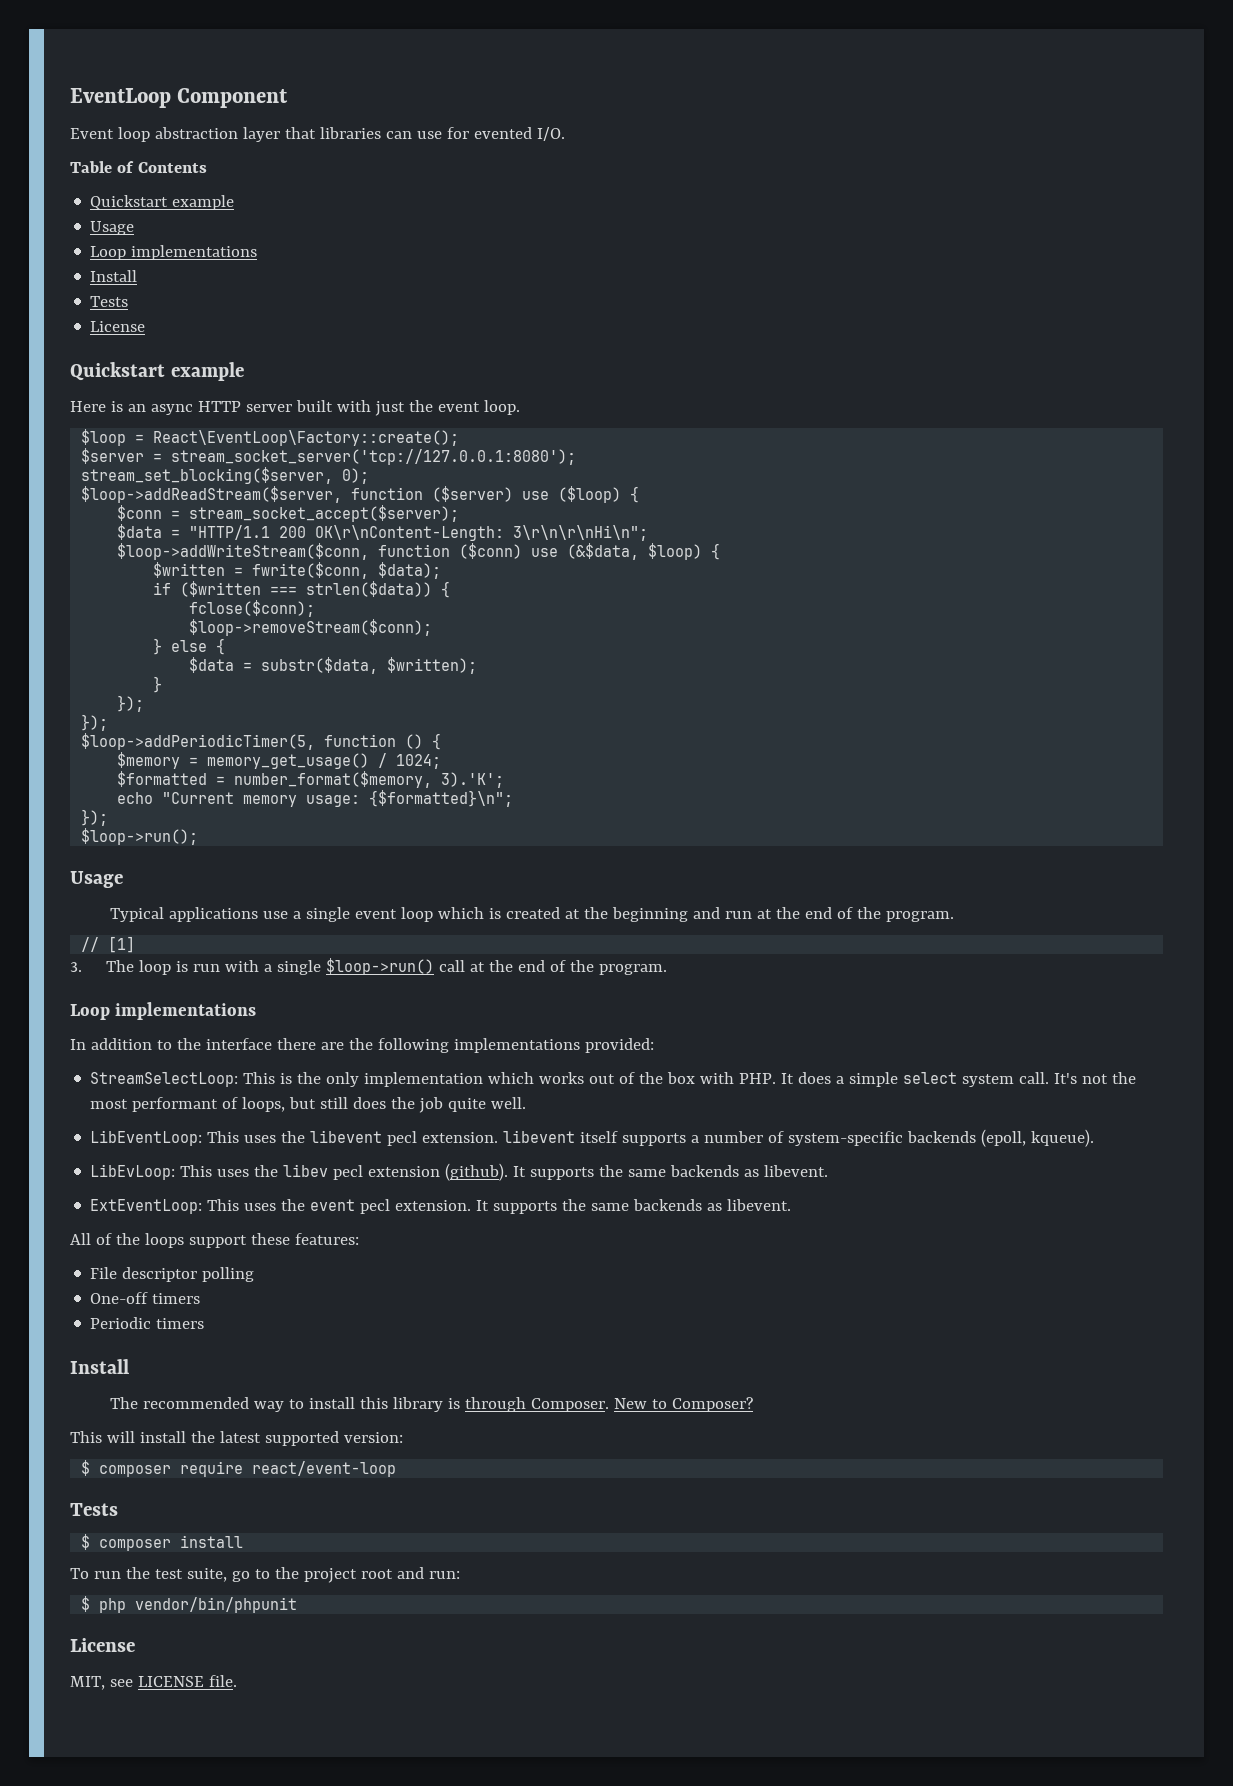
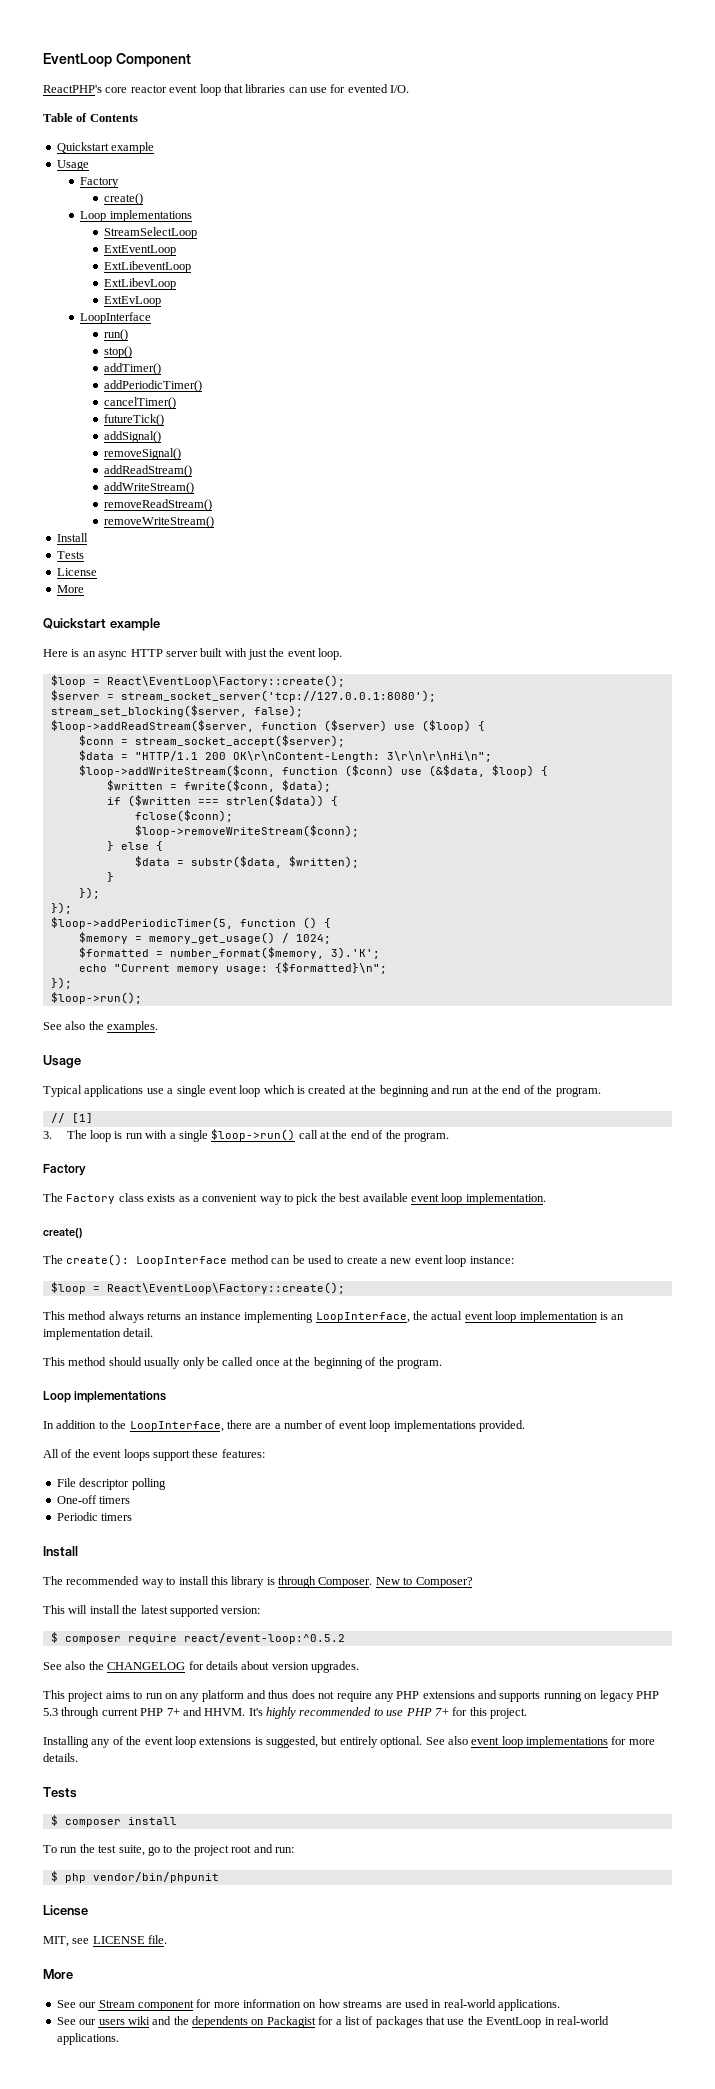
[70,127,280,142] Event loop abstraction layer -> [43,84,221,96] ReactPHP's core reactor event loop
[90,245,258,260] // Loop implementations -> [80,177,120,188] [104,193,144,205] [80,210,192,222] [104,227,198,239] [104,245,177,256] [104,261,192,273] [104,278,177,290] [104,296,162,307] [80,312,152,324] [104,329,129,341] [104,346,133,358] [104,363,162,375] [104,380,203,392] [104,397,177,409] [104,414,165,426] [104,431,162,443] [104,448,182,460] [104,465,193,477] [104,482,195,494] [104,499,213,511] [104,516,215,528] // Factory // create() // Loop implementations // StreamSelectLoop // ExtEventLoop // ExtLibeventLoop // ExtLibevLoop // ExtEvLoop // LoopInterface // run() // stop() // addTimer() // addPeriodicTimer() // cancelTimer() // futureTick() // addSignal() // removeSignal() // addReadStream() // addWriteStream() // removeReadStream() // removeWriteStream()
(146, 326) none -> [56,585,84,593] // More
[342,468,370,484] 0); -> [253,705,303,717] false);
[189,619,433,636] $loop->removeStream($conn); -> [134,825,359,837] $loop->removeWriteStream($conn);
(199, 836) none -> [43,1021,159,1033] // See also the examples.
(668, 969) none -> [43,1164,86,1176] [43,1193,546,1205] [43,1228,83,1238] [43,1254,514,1267] [50,1282,345,1294] [43,1311,625,1323] [43,1328,154,1340] [43,1357,442,1369] // Factory // The Factory class exists as a convenient way to pick the best available event loop implementation. // create() // The create(): LoopInterface method can be used to create a new event loop instance: // $loop = React\EventLoop\Factory::create(); // This method always returns an instance implementing LoopInterface, the actual event loop implementation is an implementation detail. // This method should usually only be called once at the beginning of the program.
[205,1038,272,1050] interface -> [129,1421,224,1432] LoopInterface,
[348,1038,654,1053] [90,1072,1137,1087] [90,1097,527,1113] [90,1129,1095,1147] [90,1163,829,1181] [90,1199,792,1214] the following implementations provided: // StreamSelectLoop: This is the only implementation which works out of the box with PHP. It does a simple select system call. It's not the most performant of loops, but still does the job quite well. // LibEventLoop: This uses the libevent pecl extension. libevent itself supports a number of system-specific backends (epoll, kqueue). // LibEvLoop: This uses the libev pecl extension (github). It supports the same backends as libevent. // ExtEventLoop: This uses the event pecl extension. It supports the same backends as libevent. -> [274,1420,525,1432] a number of event loop implementations provided.
(140, 1239) none -> [93,1450,122,1458] event
[252,1461,397,1477] react/event-loop -> [183,1633,345,1644] [43,1661,359,1673] [43,1690,659,1702] [43,1707,527,1719] [43,1736,655,1748] [43,1753,78,1762] react/event-loop:^0.5.2 // See also the CHANGELOG for details about version upgrades. // This project aims to run on any platform and thus does not require any PHP extensions and supports running on legacy PHP 5.3 through current PHP 7+ and HHVM. It's highly recommended to use PHP 7+ for this project. // Installing any of the event loop extensions is suggested, but entirely optional. See also event loop implementations for more details.
(237, 1681) none -> [43,1969,73,1979] [56,1999,560,2011] [56,2016,609,2028] [56,2033,119,2045] // More // See our Stream component for more information on how streams are used in real-world applications. // See our users wiki and the dependents on Packagist for a list of packages that use the EventLoop in real-world applications.

